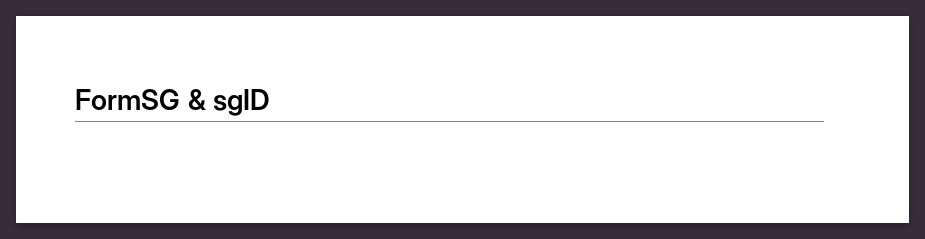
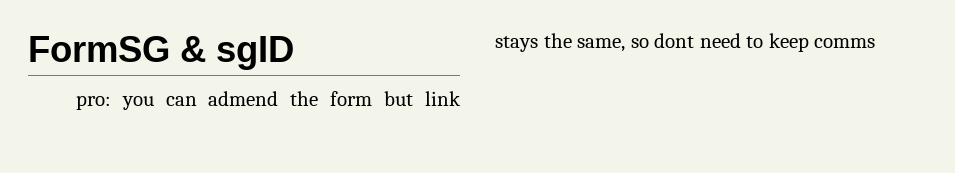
(271, 102) none -> [75,91,461,110] [495,33,876,52] // pro: you can admend the form but link stays the same, so dont need to keep comms

